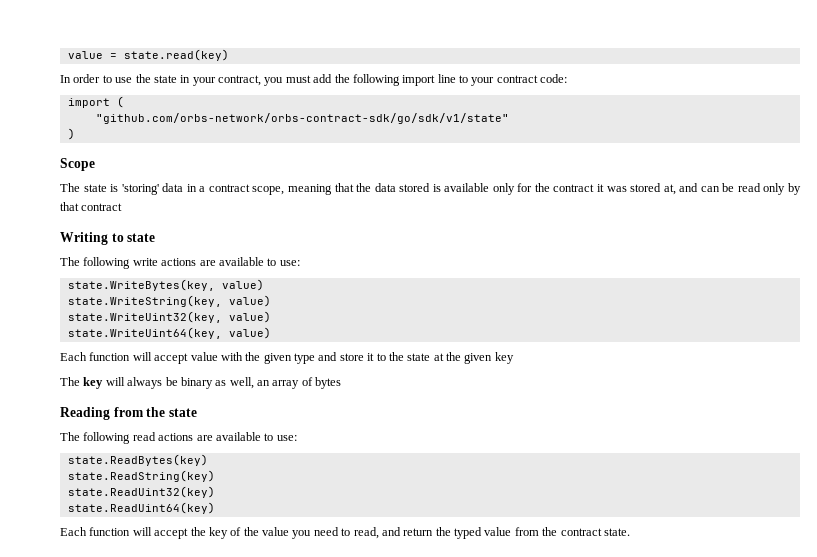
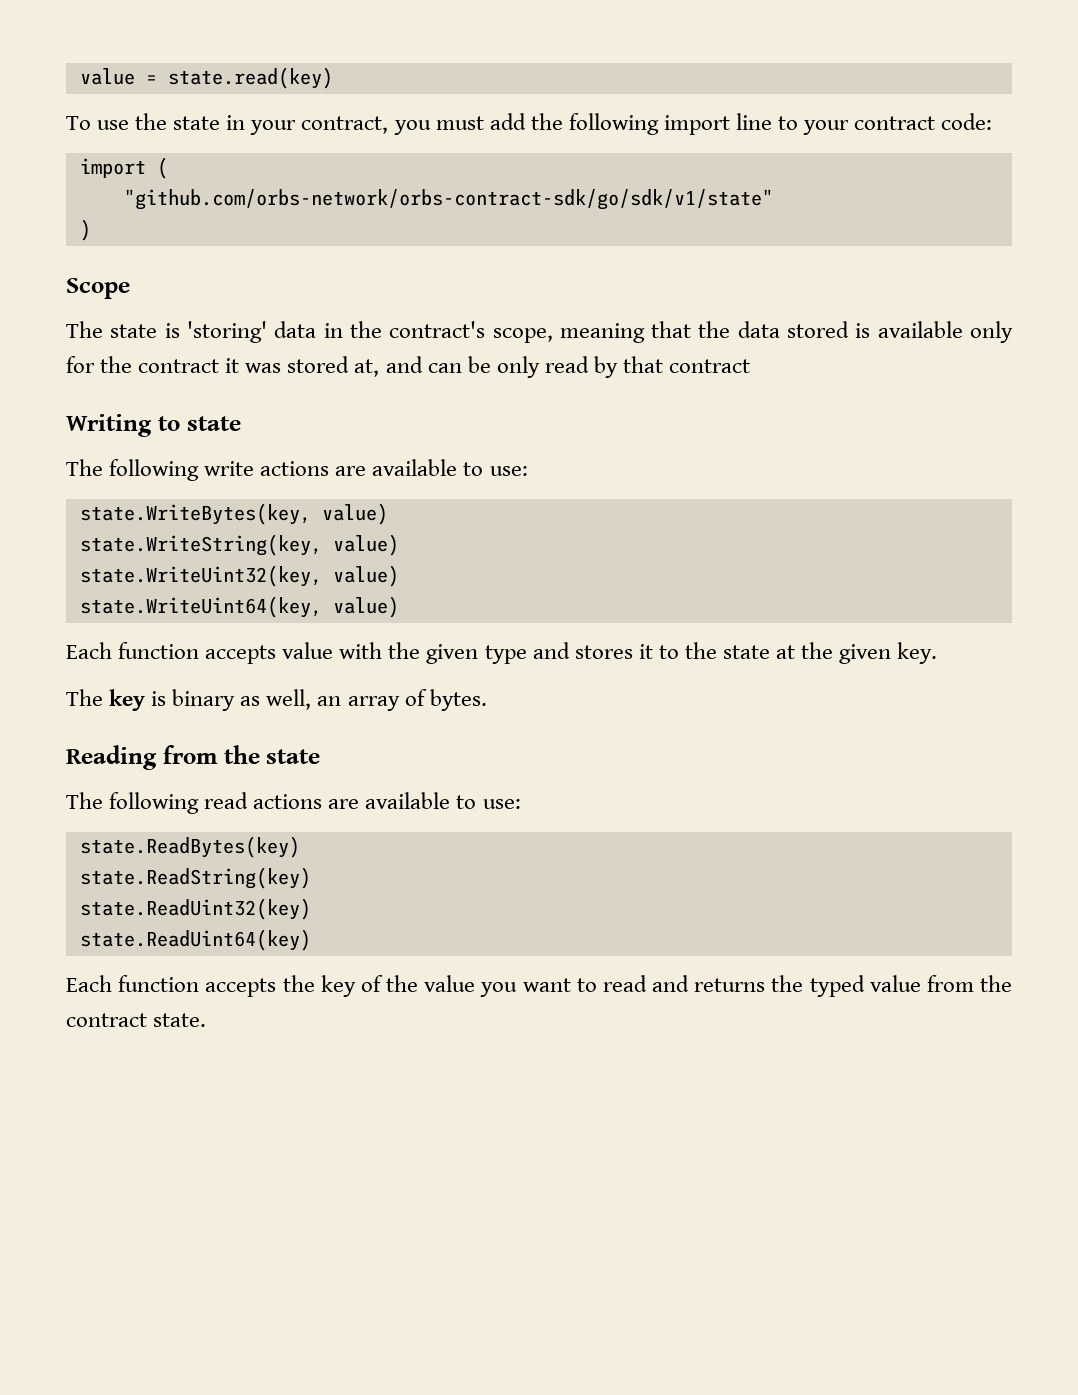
[60,74,112,83] In order to -> [66,116,91,130] To
[199,184,250,192] a contract -> [349,321,486,338] the contract's
[737,183,786,195] read only -> [496,356,589,378] only read
[132,352,189,364] will accept -> [205,645,277,664] accepts
[339,353,364,361] store -> [574,645,633,659] stores
[494,352,514,364] key -> [897,642,938,664] key.
[105,377,178,389] will always be -> [151,691,167,706] is
[315,377,342,389] bytes -> [429,689,487,711] bytes.
[132,527,189,539] will accept -> [205,978,277,997] accepts
[313,527,434,539] need to read, and return -> [522,975,766,992] want to read and returns

